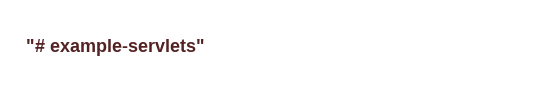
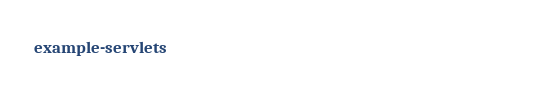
[26,39,205,56] "# example-servlets" -> [34,41,167,56] example-servlets

